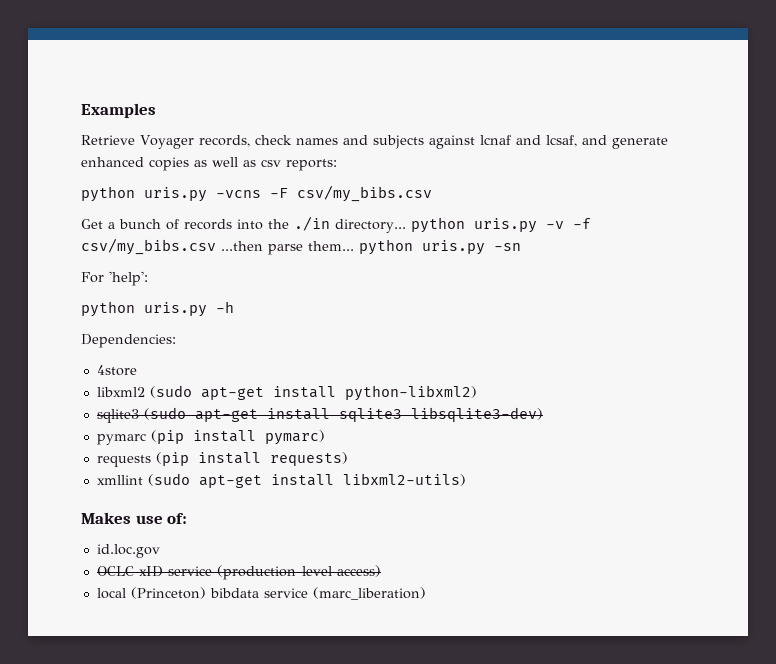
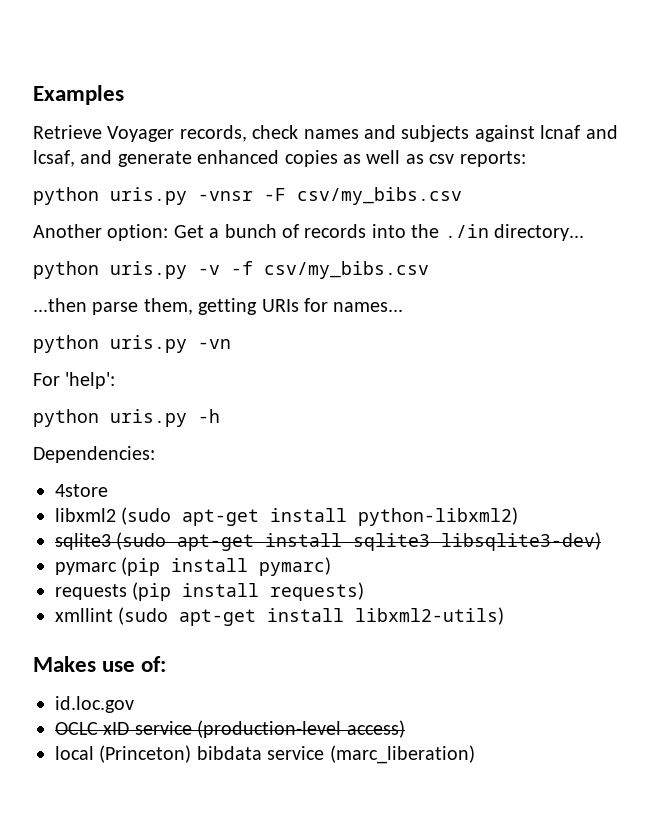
[216,190,261,198] -vcns -> [198,191,253,201] -vnsr
(432, 193) none -> [33,224,169,241] Another option:
(406, 226) none -> (584, 232) //
(216, 246) none -> (429, 270) //
[308,239,521,255] them... python uris.py -sn -> [143,298,404,315] [33,335,231,353] them, getting URIs for names... // python uris.py -vn

